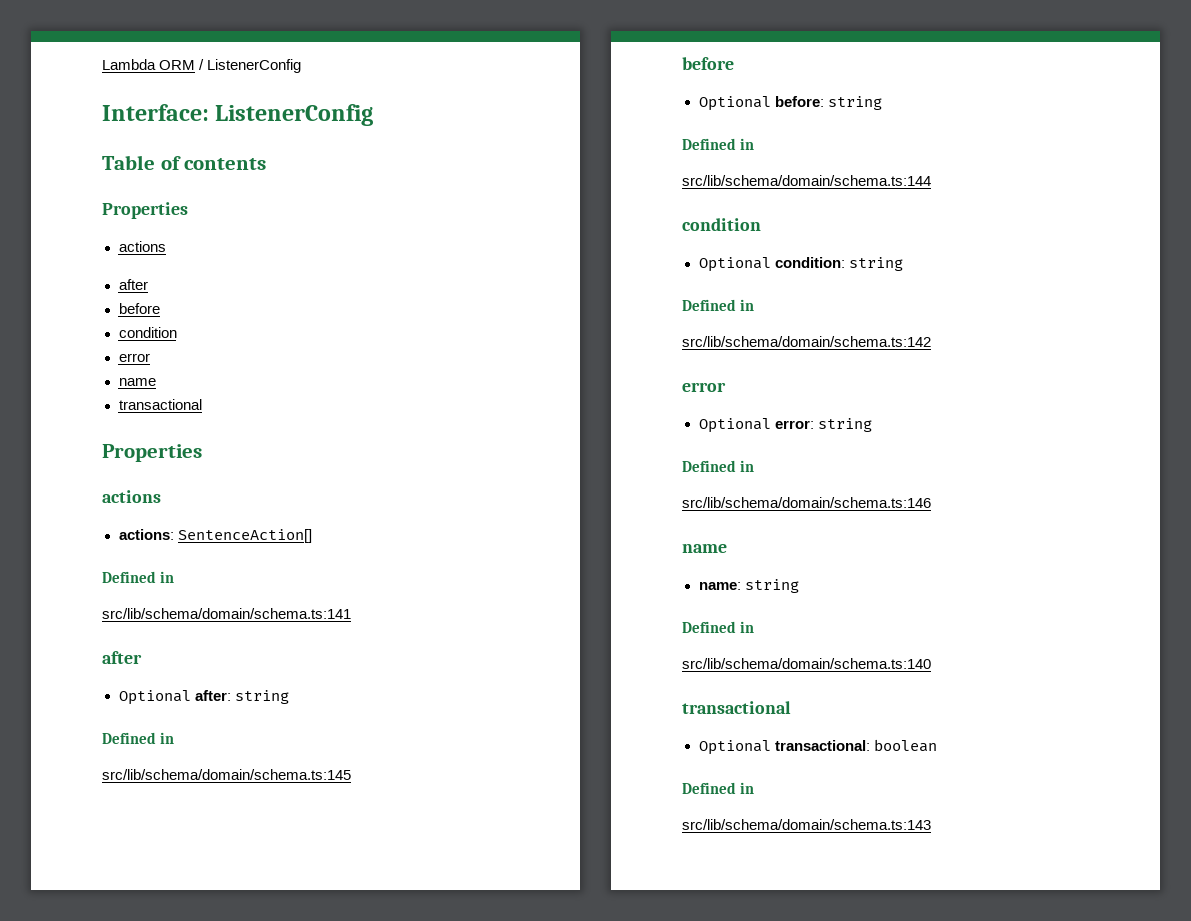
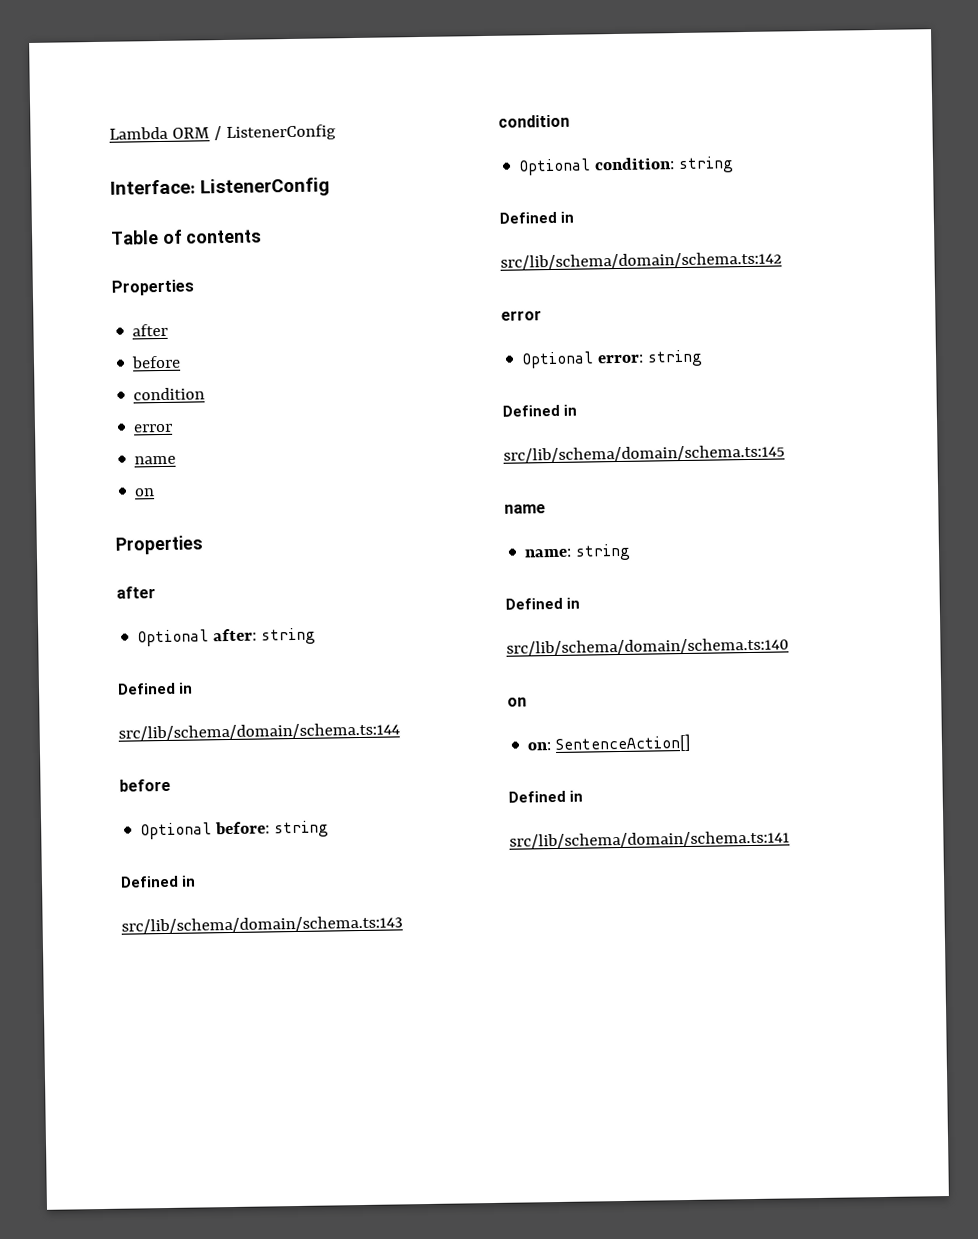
[118,241,166,252] // actions -> (194, 287) none
[118,399,202,410] [102,444,202,462] [102,490,161,503] [118,529,312,543] [102,571,175,583] [102,608,351,619] transactional // Properties // actions // actions: SentenceAction[] // Defined in // src/lib/schema/domain/schema.ts:141 -> [134,488,156,497] [115,535,203,555] on // Properties
[102,769,351,780] src/lib/schema/domain/schema.ts:145 -> [118,722,400,741] src/lib/schema/domain/schema.ts:144
[682,175,931,186] src/lib/schema/domain/schema.ts:144 -> [121,915,403,934] src/lib/schema/domain/schema.ts:143
[682,497,931,508] src/lib/schema/domain/schema.ts:146 -> [503,444,785,463] src/lib/schema/domain/schema.ts:145
[682,701,791,714] [698,739,937,755] [682,782,755,794] [682,819,931,830] transactional // Optional transactional: boolean // Defined in // src/lib/schema/domain/schema.ts:143 -> [507,697,527,707] [527,733,692,753] [508,790,584,803] [509,830,790,849] on // on: SentenceAction[] // Defined in // src/lib/schema/domain/schema.ts:141

